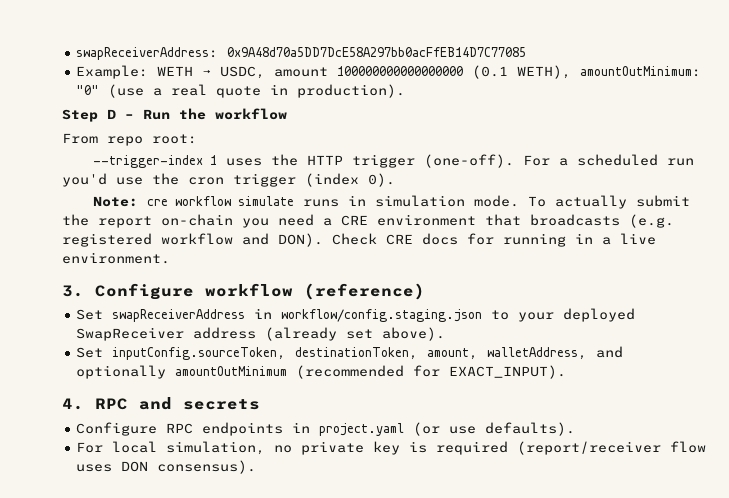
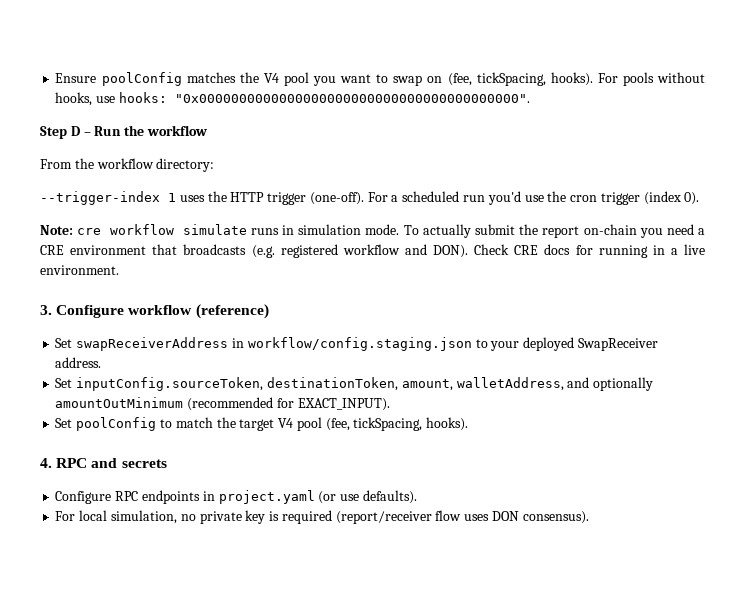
[76,47,527,60] [76,65,702,79] [76,84,406,98] swapReceiverAddress: 0x9A48d70a5DD7DcE58A297bb0acFfEB14D7C77085 // Example: WETH → USDC, amount 100000000000000000 (0.1 WETH), amountOutMinimum: "0" (use a real quote in production). -> [55,72,706,86] [55,92,530,106] Ensure poolConfig matches the V4 pool you want to swap on (fee, tickSpacing, hooks). For pools without hooks, use hooks: "0x0000000000000000000000000000000000000000".
[107,134,197,146] repo root: -> [74,158,215,172] the workflow directory:
[193,327,446,341] address (already set above). -> [55,357,102,368] address.
(567, 372) none -> [55,417,469,431] // Set poolConfig to match the target V4 pool (fee, tickSpacing, hooks).

